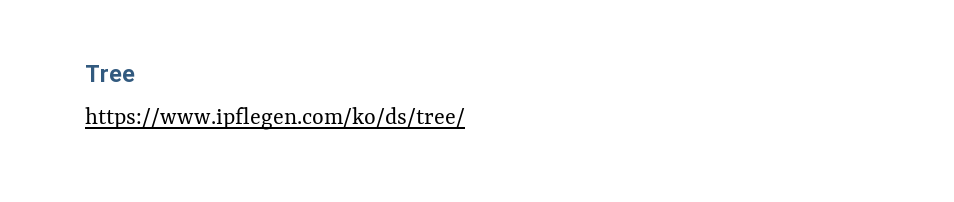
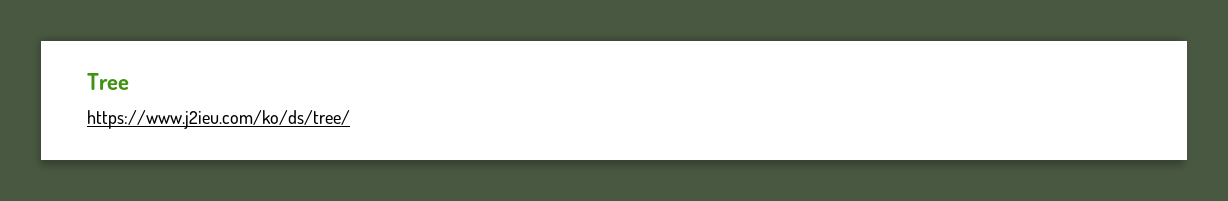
[85,107,465,130] https://www.ipflegen.com/ko/ds/tree/ -> [87,110,350,129] https://www.j2ieu.com/ko/ds/tree/

